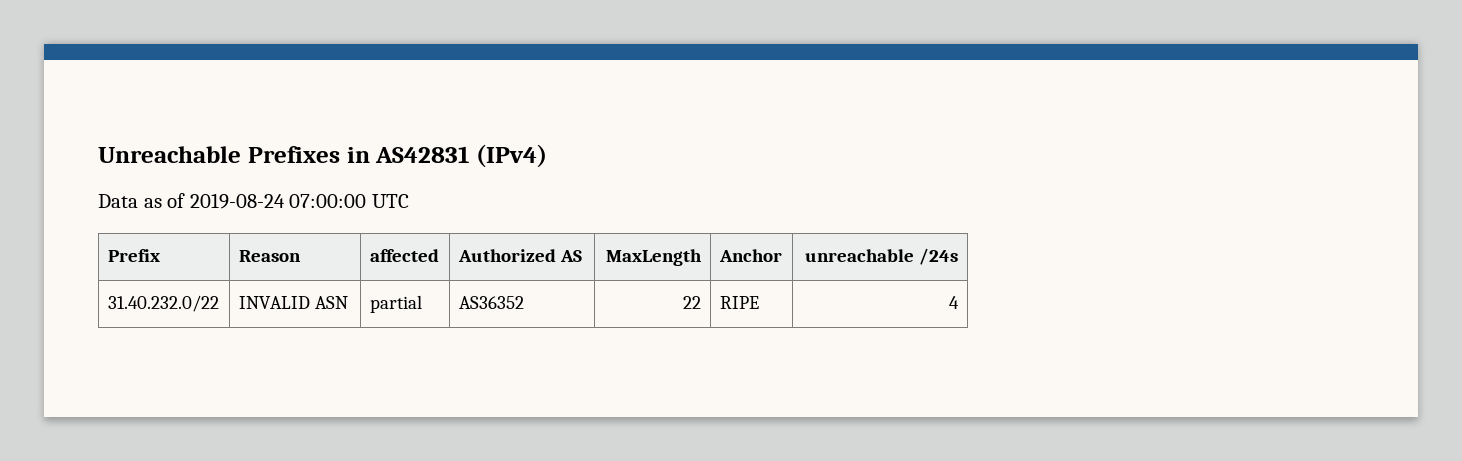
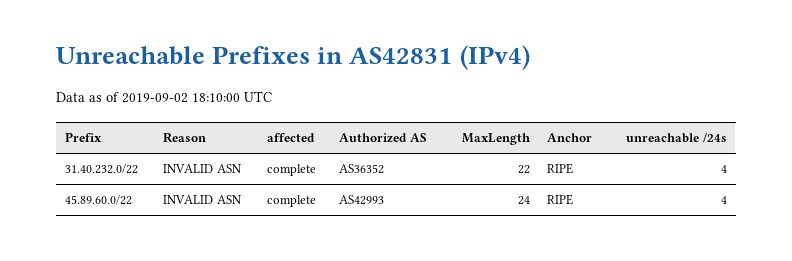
[189,193,367,209] 2019-08-24 07:00:00 -> [122,93,240,103] 2019-09-02 18:10:00
[369,295,422,313] partial -> [267,164,317,176] complete
(960, 302) none -> [65,195,133,205] [163,195,242,204] [267,195,317,207] [339,195,385,205] [517,196,530,205] [547,194,574,205] [720,196,727,204] // 45.89.60.0/22 | INVALID ASN | complete | AS42993 | 24 | RIPE | 4

